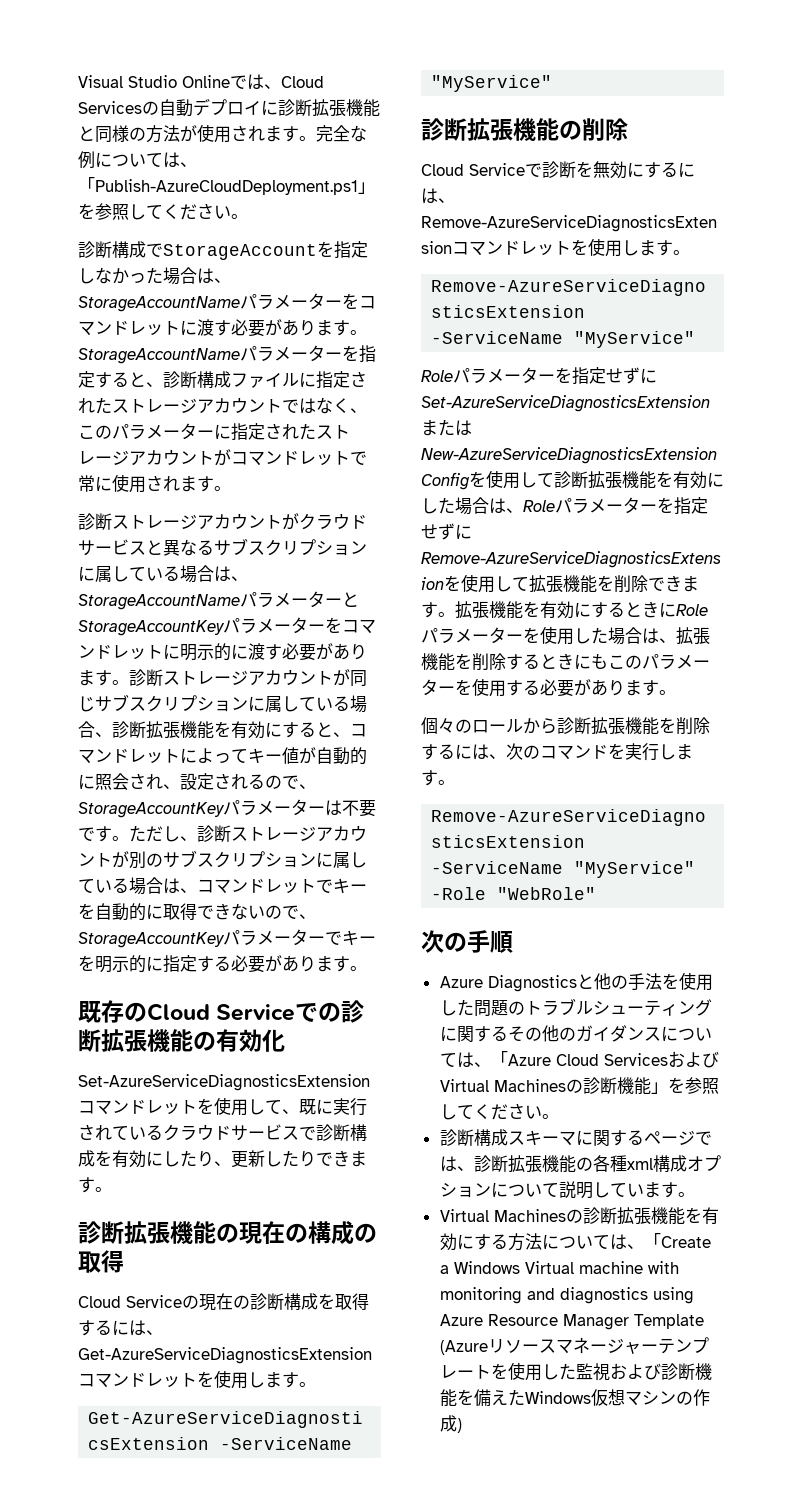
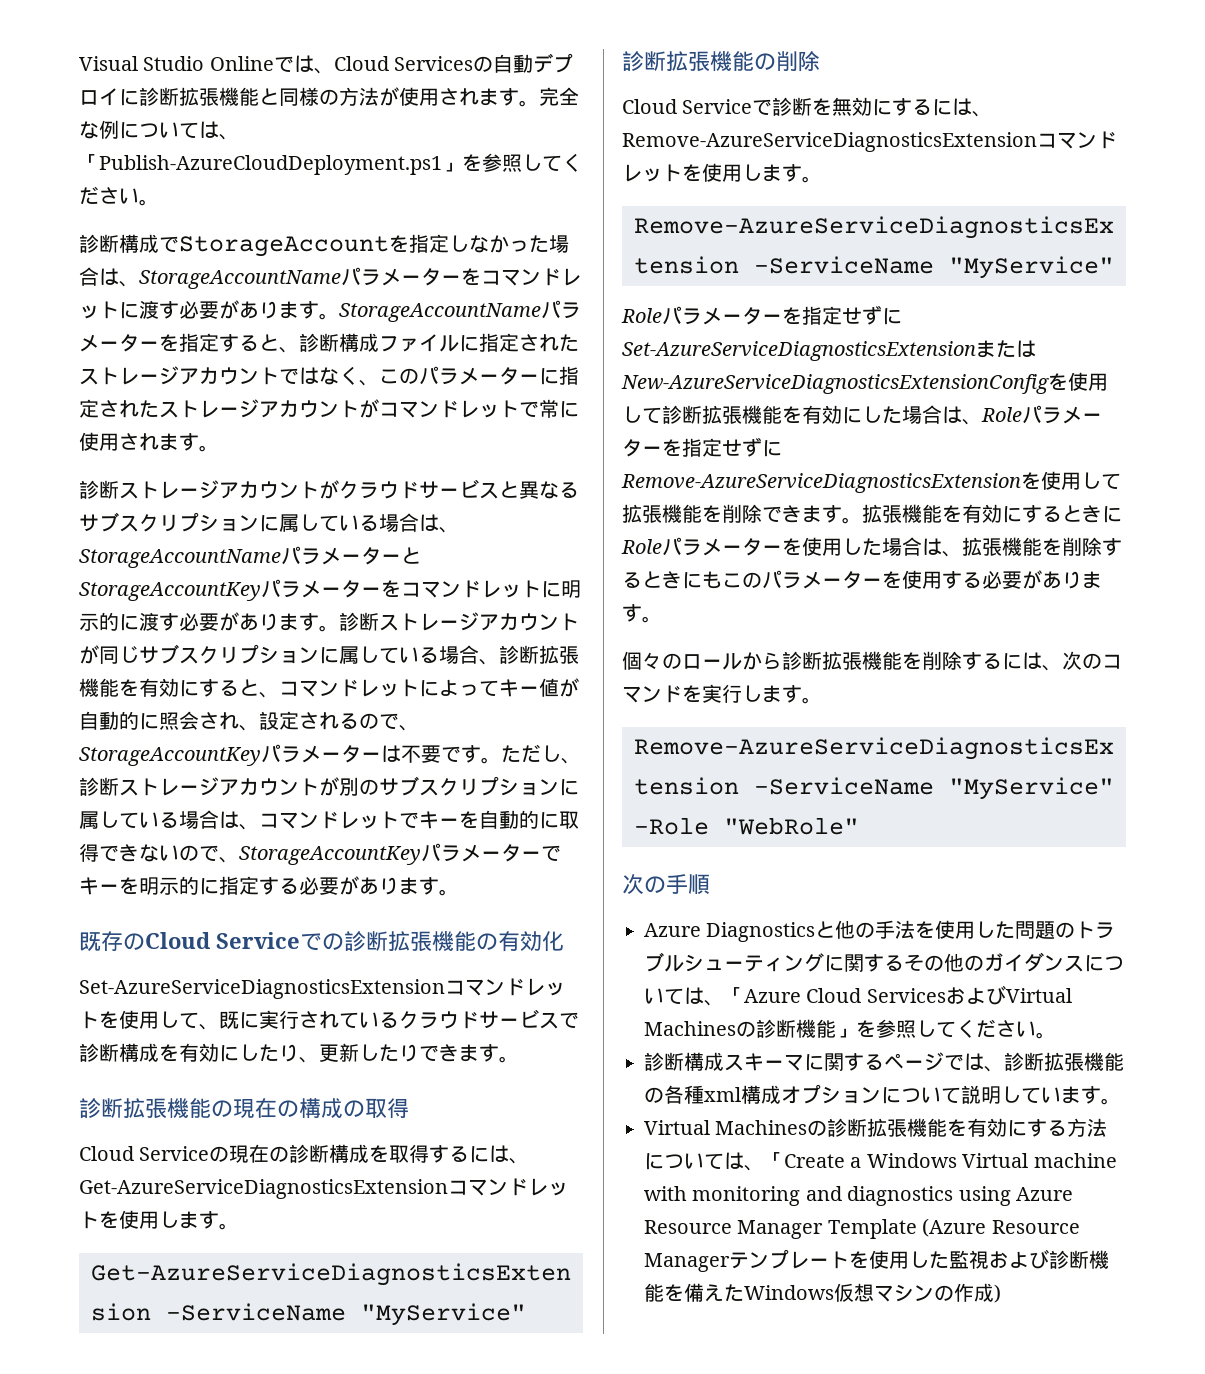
[487,1337,658,1354] リソースマネージャー -> [991,1220,1080,1234] [644,1253,730,1272] Resource Manager

